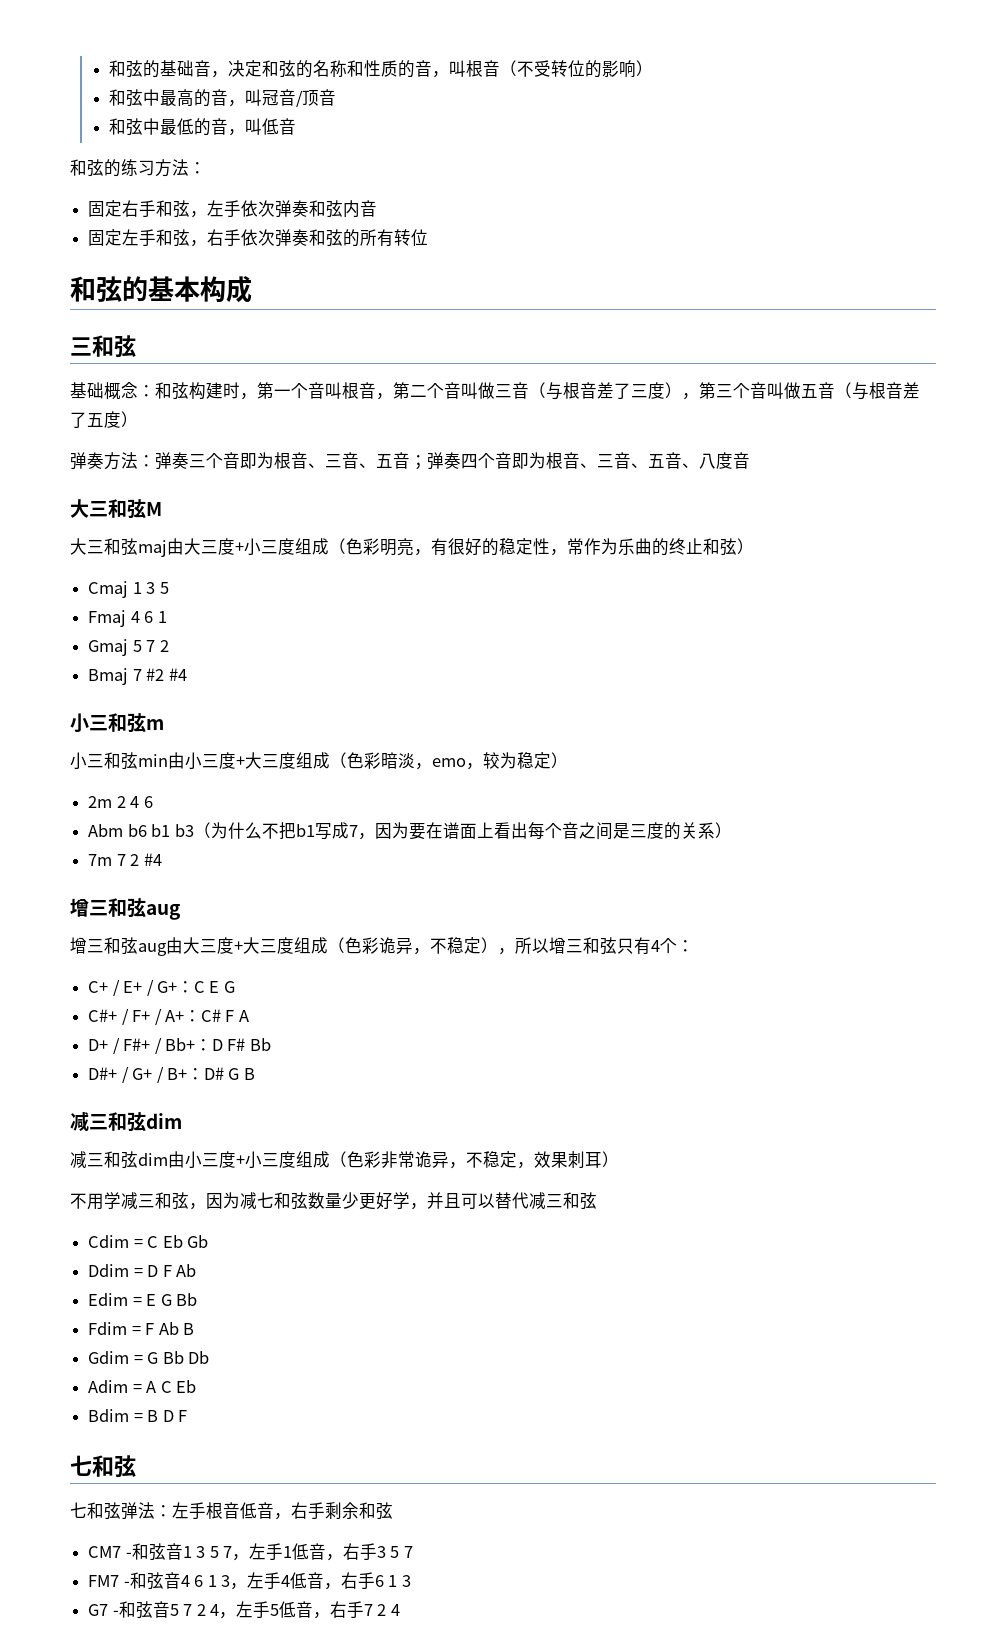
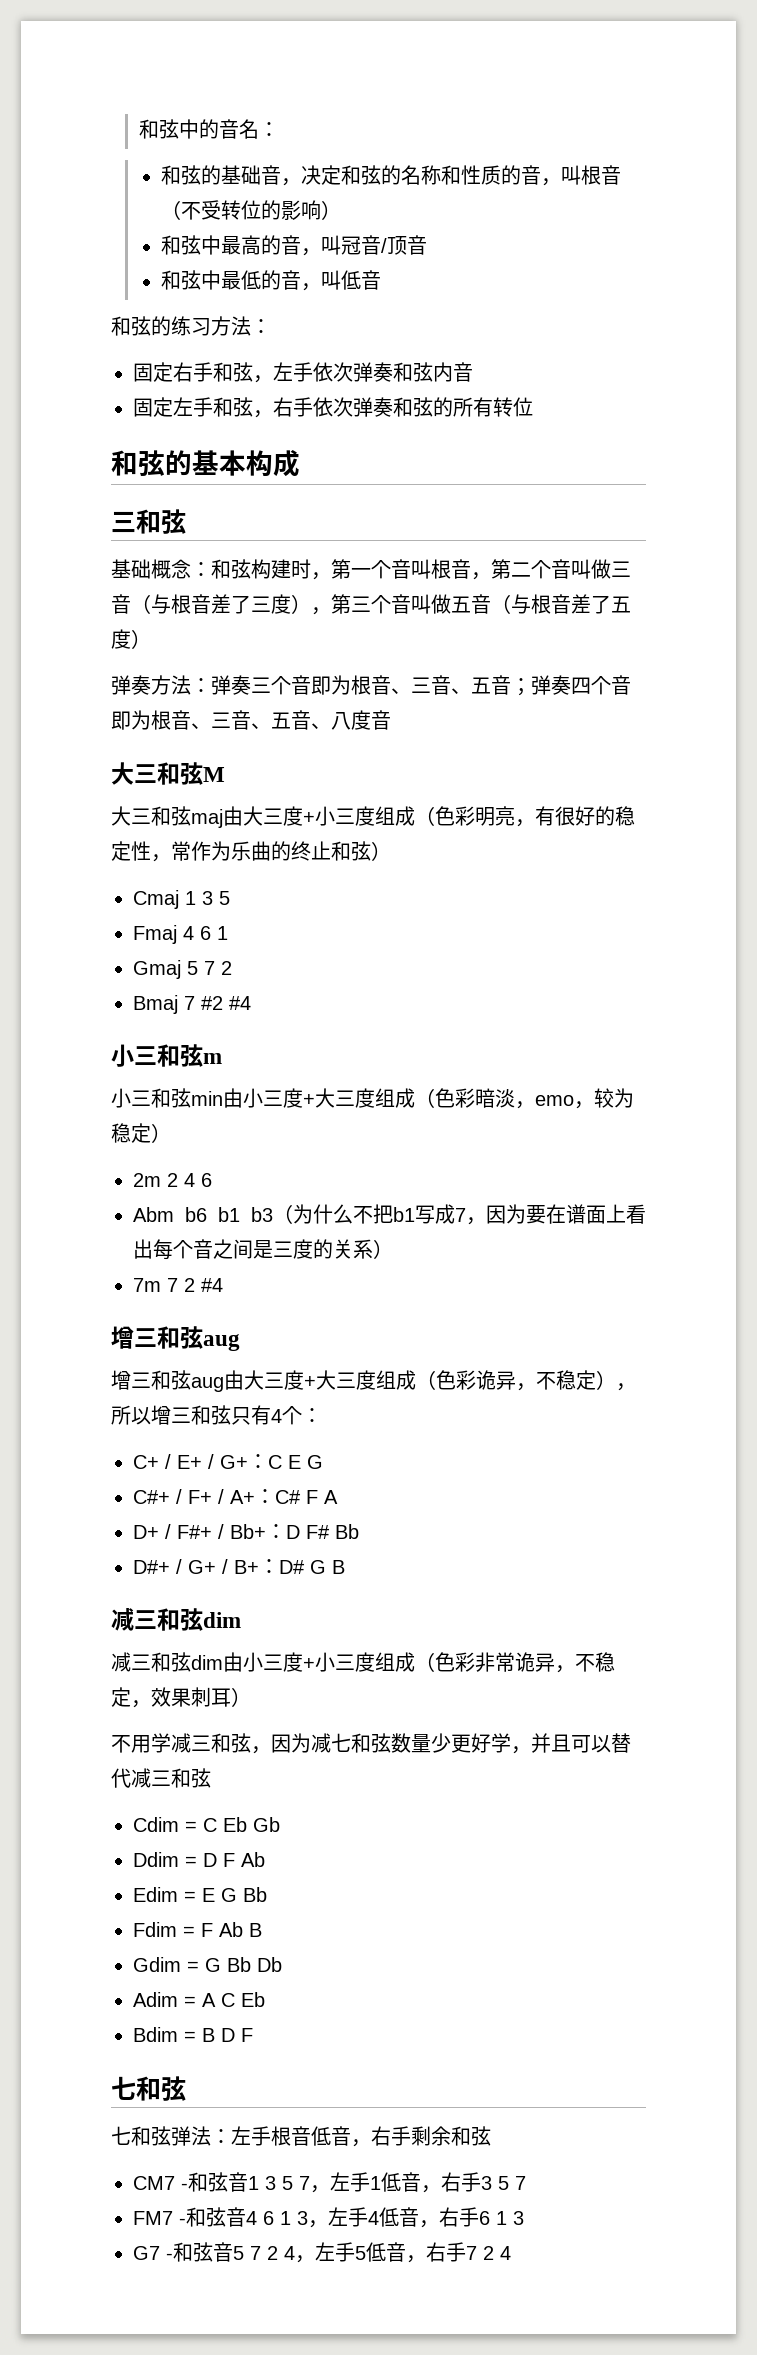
[109,60,144,78] 和弦 -> [138,119,279,139] [160,165,201,185] 和弦中的音名： // 和弦

